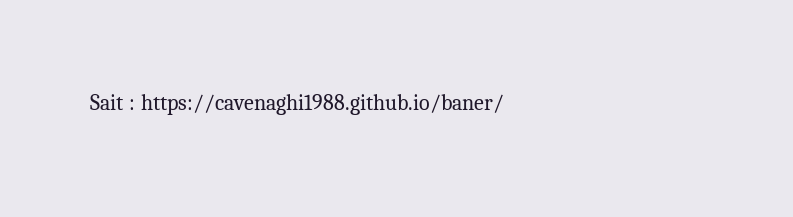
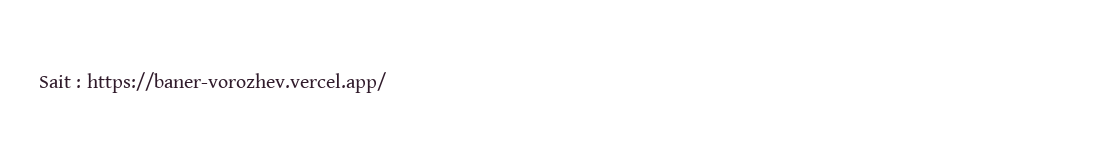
[140,94,504,115] https://cavenaghi1988.github.io/baner/ -> [86,72,386,93] https://baner-vorozhev.vercel.app/

